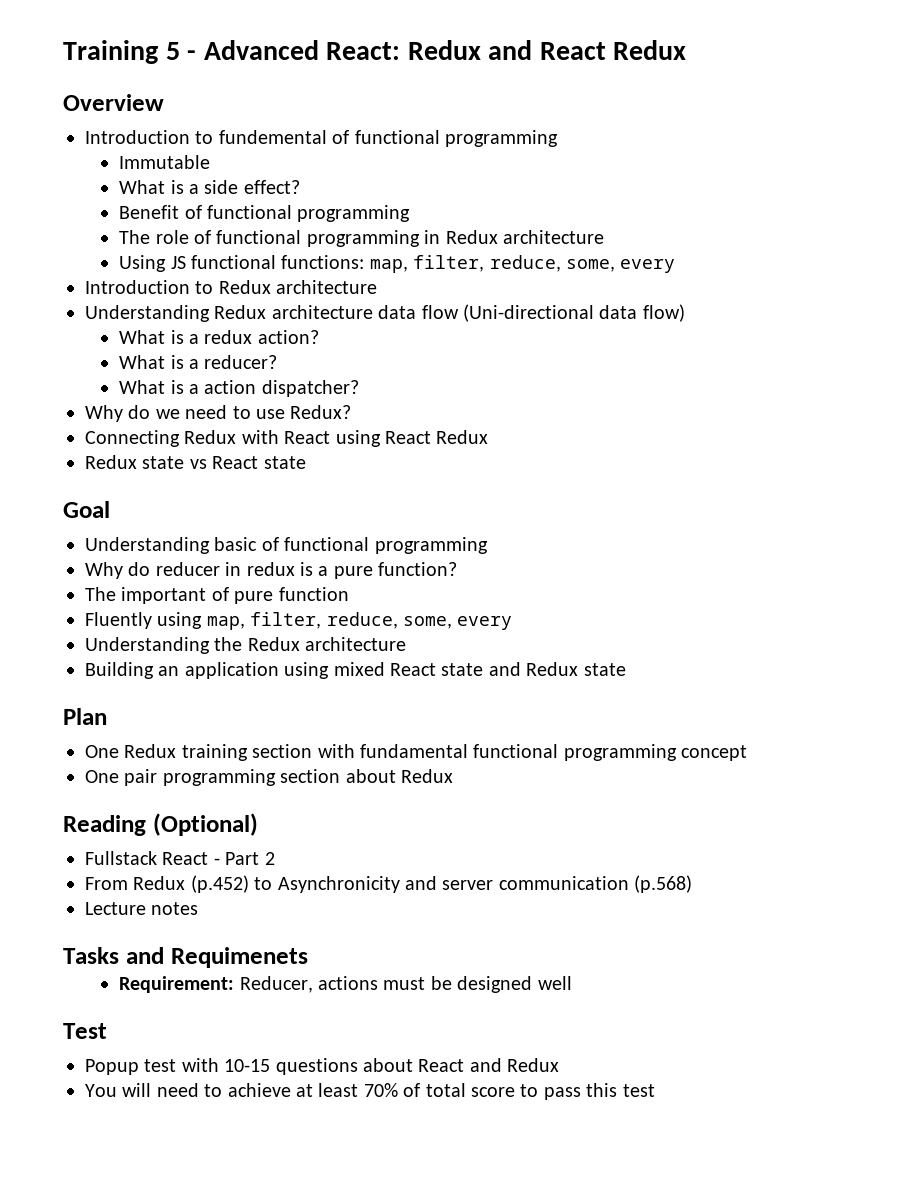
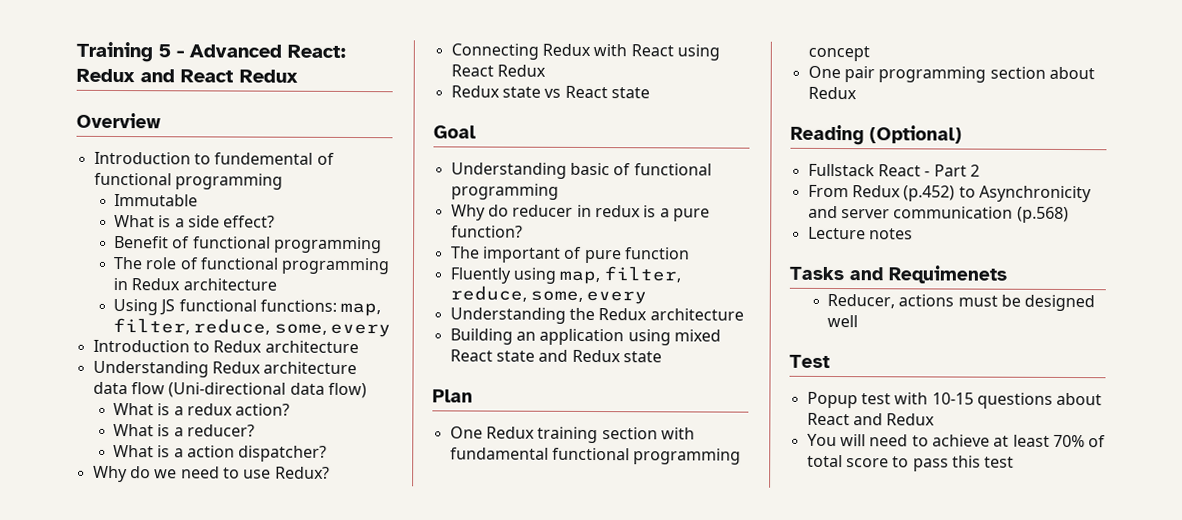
[119,976,235,993] Requirement: -> (1007, 274) none

